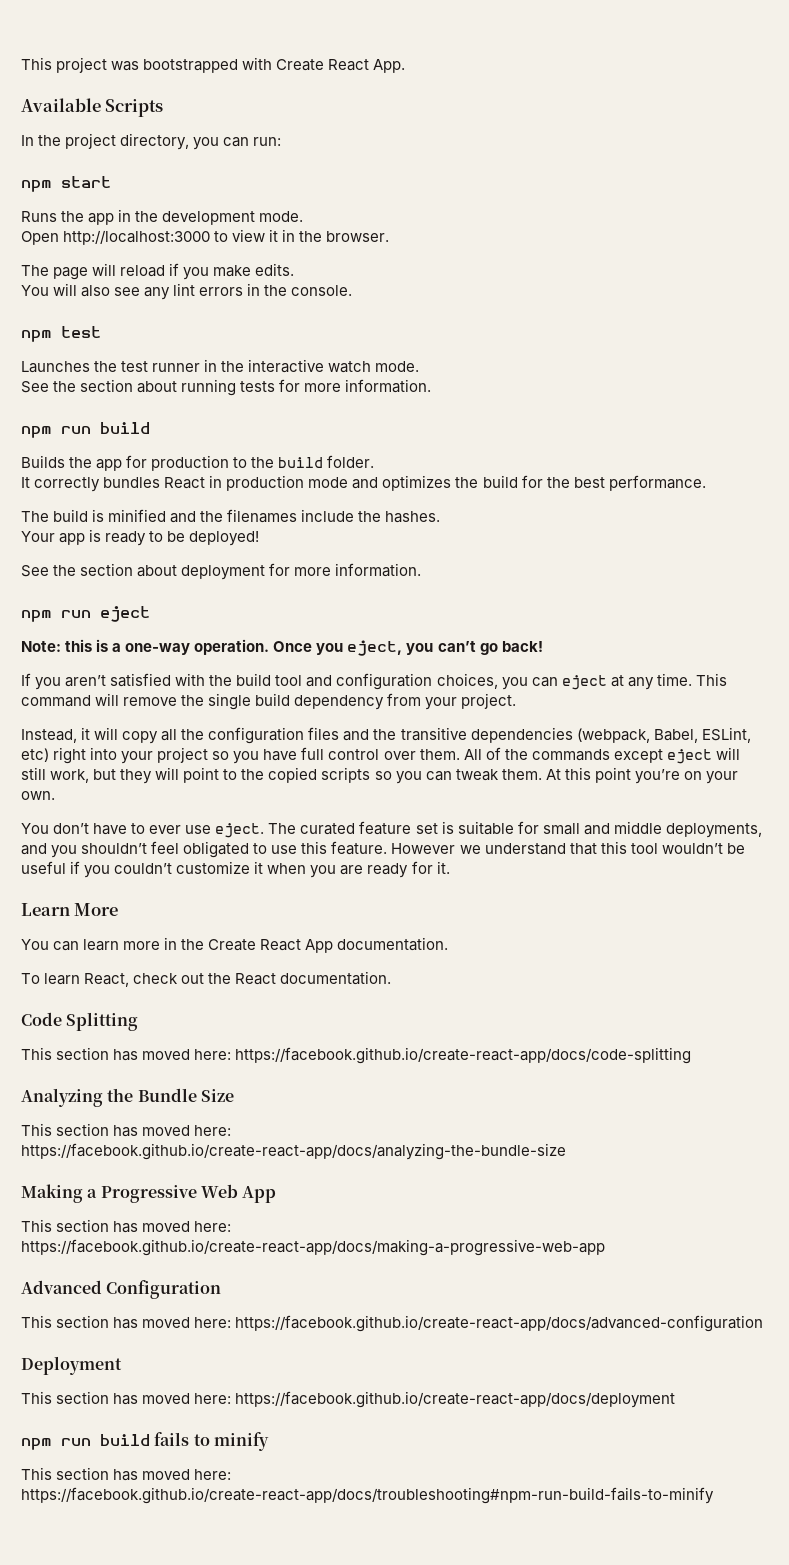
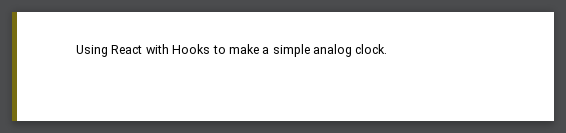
[21,57,406,73] [21,98,164,117] [21,133,282,150] [21,176,111,192] [21,209,304,225] [21,229,390,245] [21,263,295,280] [21,283,353,300] [21,326,101,342] [21,359,420,373] [21,379,432,396] [21,422,150,438] [21,455,375,471] [21,475,706,492] [21,509,441,523] [21,529,260,546] [21,563,422,580] [21,606,150,622] [21,639,543,656] [21,673,727,690] [21,693,517,710] [21,727,751,744] [21,747,740,764] [21,767,738,784] [21,791,55,800] [21,821,762,838] [21,841,745,858] [21,861,450,878] [21,903,119,916] [21,937,449,953] [21,971,392,987] [21,1012,139,1031] [21,1047,692,1064] [21,1088,234,1107] [21,1123,232,1137] [21,1143,566,1160] [21,1184,277,1203] [21,1219,232,1233] [21,1239,605,1256] [21,1280,222,1299] [21,1315,764,1332] [21,1356,122,1375] [21,1391,676,1408] [21,1432,269,1451] [21,1467,232,1481] [21,1487,714,1504] This project was bootstrapped with Create React App. // Available Scripts // In the project directory, you can run: // npm start // Runs the app in the development mode. // Open http://localhost:3000 to view it in the browser. // The page will reload if you make edits. // You will also see any lint errors in the console. // npm test // Launches the test runner in the interactive watch mode. // See the section about running tests for more information. // npm run build // Builds the app for production to the build folder. // It correctly bundles React in production mode and optimizes the build for the best performance. // The build is minified and the filenames include the hashes. // Your app is ready to be deployed! // See the section about deployment for more information. // npm run eject // Note: this is a one-way operation. Once you eject, you can’t go back! // If you aren’t satisfied with the build tool and configuration choices, you can eject at any time. This command will remove the single build dependency from your project. // Instead, it will copy all the configuration files and the transitive dependencies (webpack, Babel, ESLint, etc) right into your project so you have full control over them. All of the commands except eject will still work, but they will point to the copied scripts so you can tweak them. At this point you’re on your own. // You don’t have to ever use eject. The curated feature set is suitable for small and middle deployments, and you shouldn’t feel obligated to use this feature. However we understand that this tool wouldn’t be useful if you couldn’t customize it when you are ready for it. // Learn More // You can learn more in the Create React App documentation. // To learn React, check out the React documentation. // Code Splitting // This section has moved here: https://facebook.github.io/create-react-app/docs/code-splitting // Analyzing the Bundle Size // This section has moved here: https://facebook.github.io/create-react-app/docs/analyzing-the-bundle-size // Making a Progressive Web App // This section has moved here: https://facebook.github.io/create-react-app/docs/making-a-progressive-web-app // Advanced Configuration // This section has moved here: https://facebook.github.io/create-react-app/docs/advanced-configuration // Deployment // This section has moved here: https://facebook.github.io/create-react-app/docs/deployment // npm run build fails to minify // This section has moved here: https://facebook.github.io/create-react-app/docs/troubleshooting#npm-run-build-fails-to-minify -> [76,44,388,57] Using React with Hooks to make a simple analog clock.

